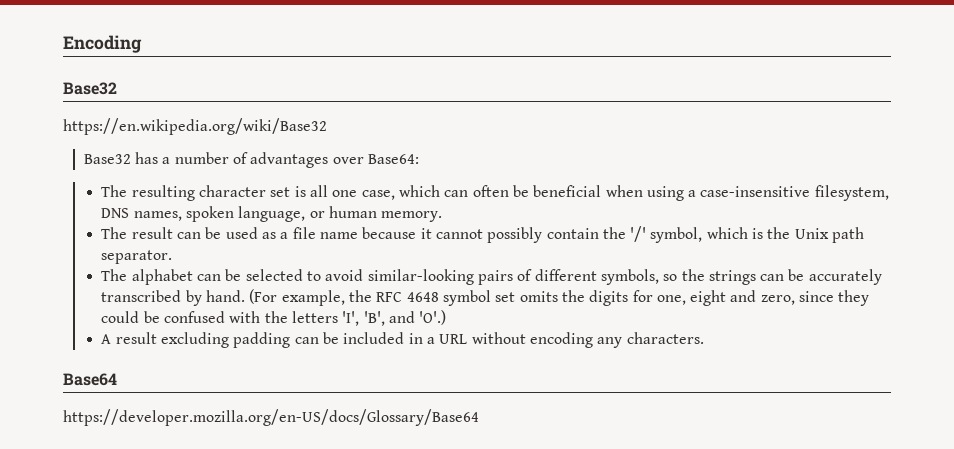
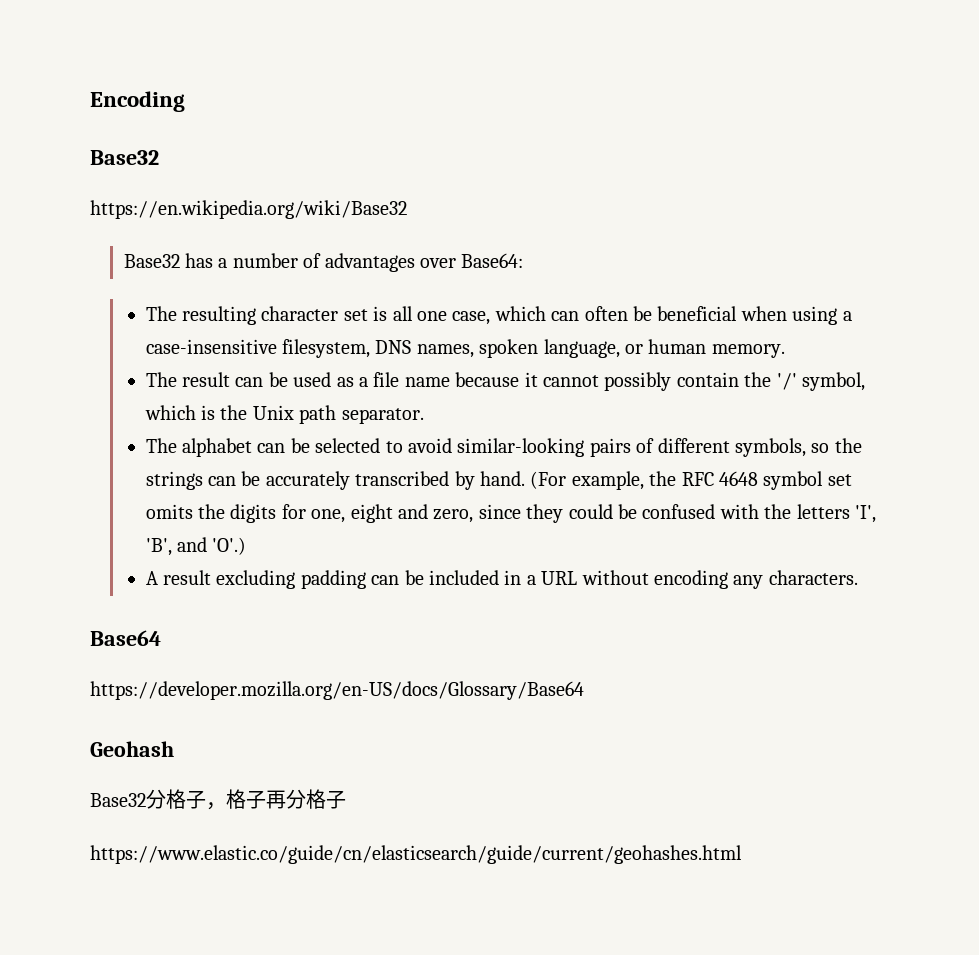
(479, 417) none -> [90,741,174,757] [90,789,346,810] [90,845,742,864] // Geohash // Base32分格子，格子再分格子 // https://www.elastic.co/guide/cn/elasticsearch/guide/current/geohashes.html

